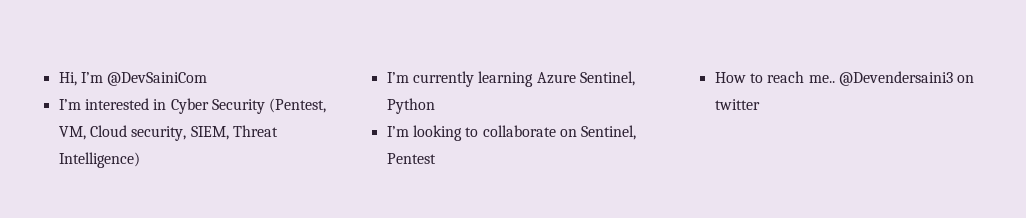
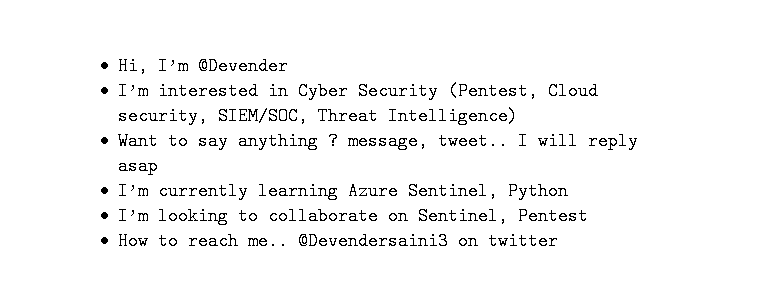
[107,72,208,86] @DevSainiCom -> [197,57,288,75] @Devender
[58,126,86,140] VM, -> (538, 91) none
[190,126,229,140] SIEM, -> [217,107,308,125] SIEM/SOC,
(140, 160) none -> [117,132,638,150] [117,157,158,175] // Want to say anything ? message, tweet.. I will reply asap

